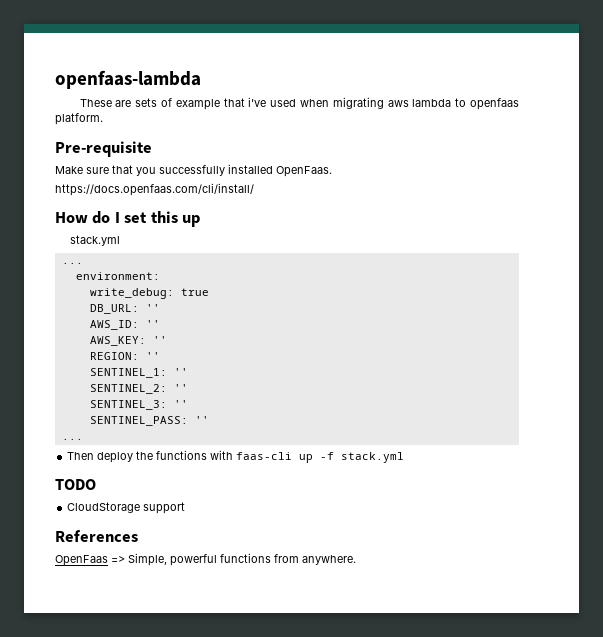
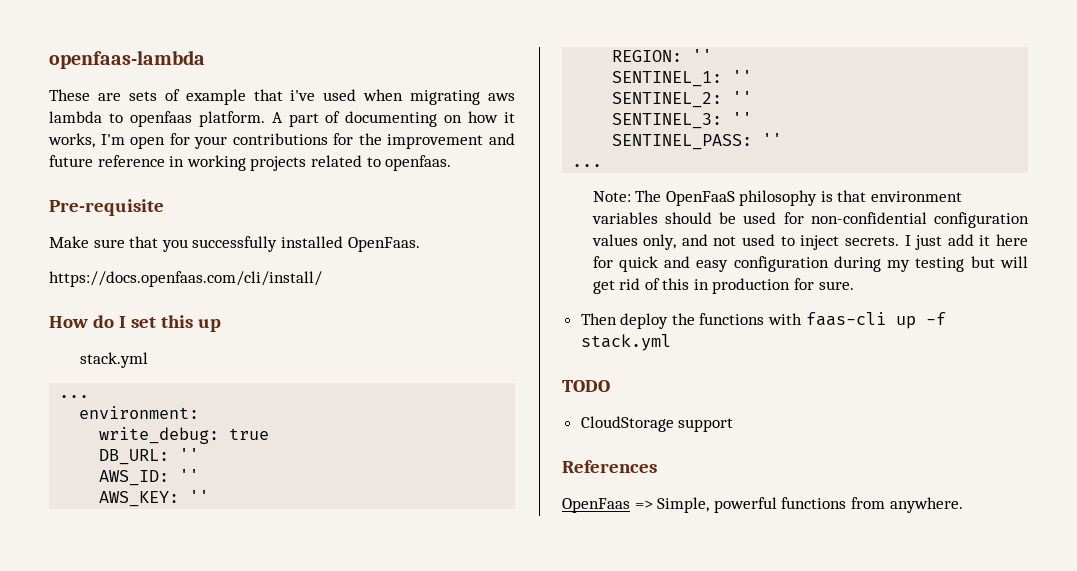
(103, 119) none -> [271,111,515,127] [48,133,515,149] [49,155,452,171] A part of documenting on how it works, I'm open for your contributions for the improvement and future reference in working projects related to openfaas.
(83, 439) none -> [592,190,963,206] [591,212,1029,228] [591,234,1028,250] [592,256,1028,272] [592,278,854,294] // Note: The OpenFaaS philosophy is that environment variables should be used for non-confidential configuration values only, and not used to inject secrets. I just add it here for quick and easy configuration during my testing but will get rid of this in production for sure.

